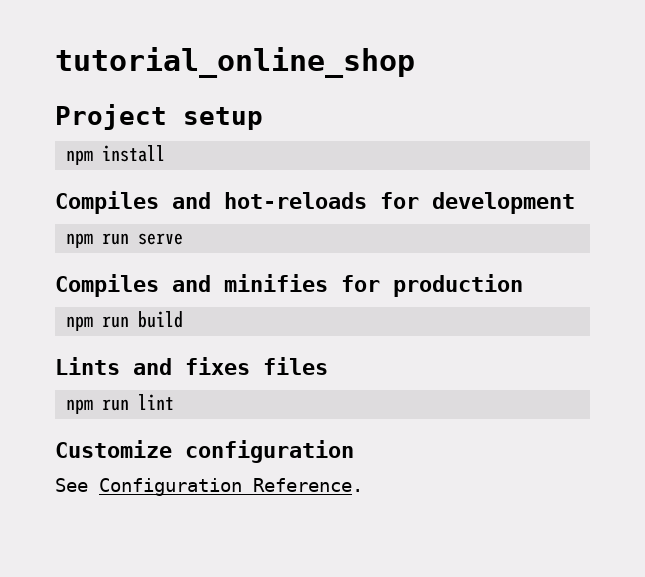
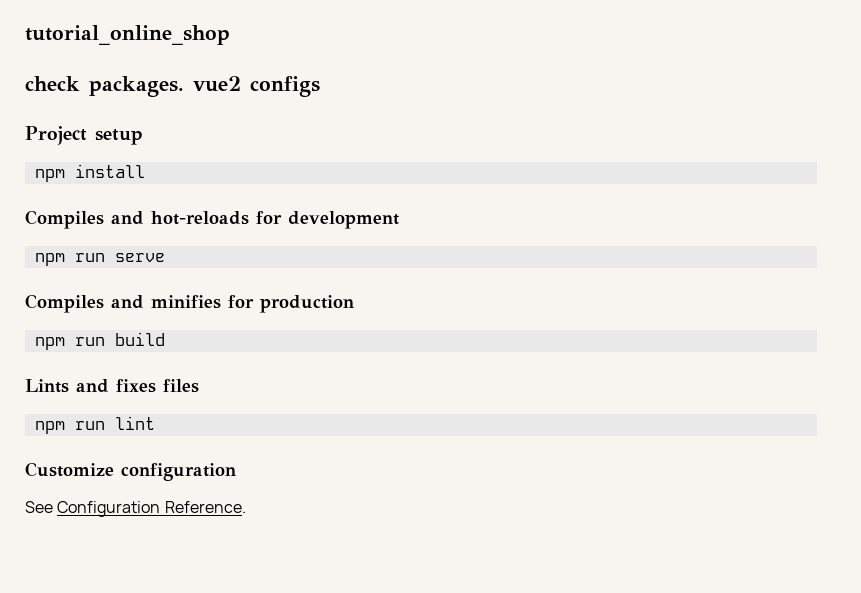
(415, 62) none -> [25,76,320,97] // check packages. vue2 configs

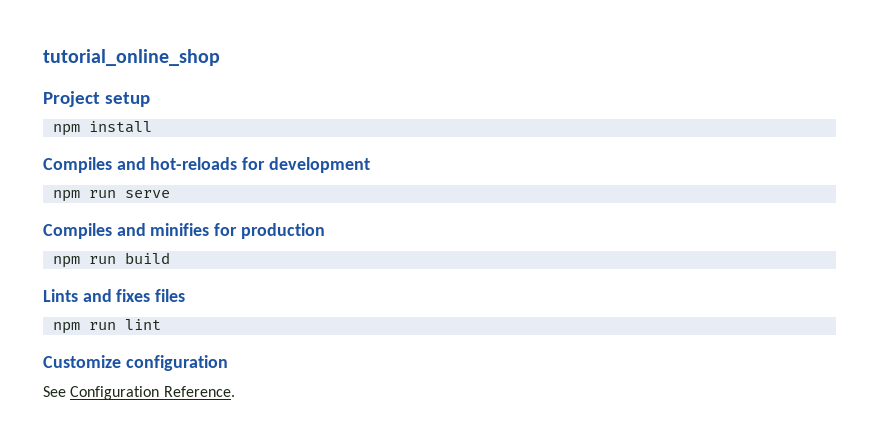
[25,76,320,97] // check packages. vue2 configs -> (220, 57) none

